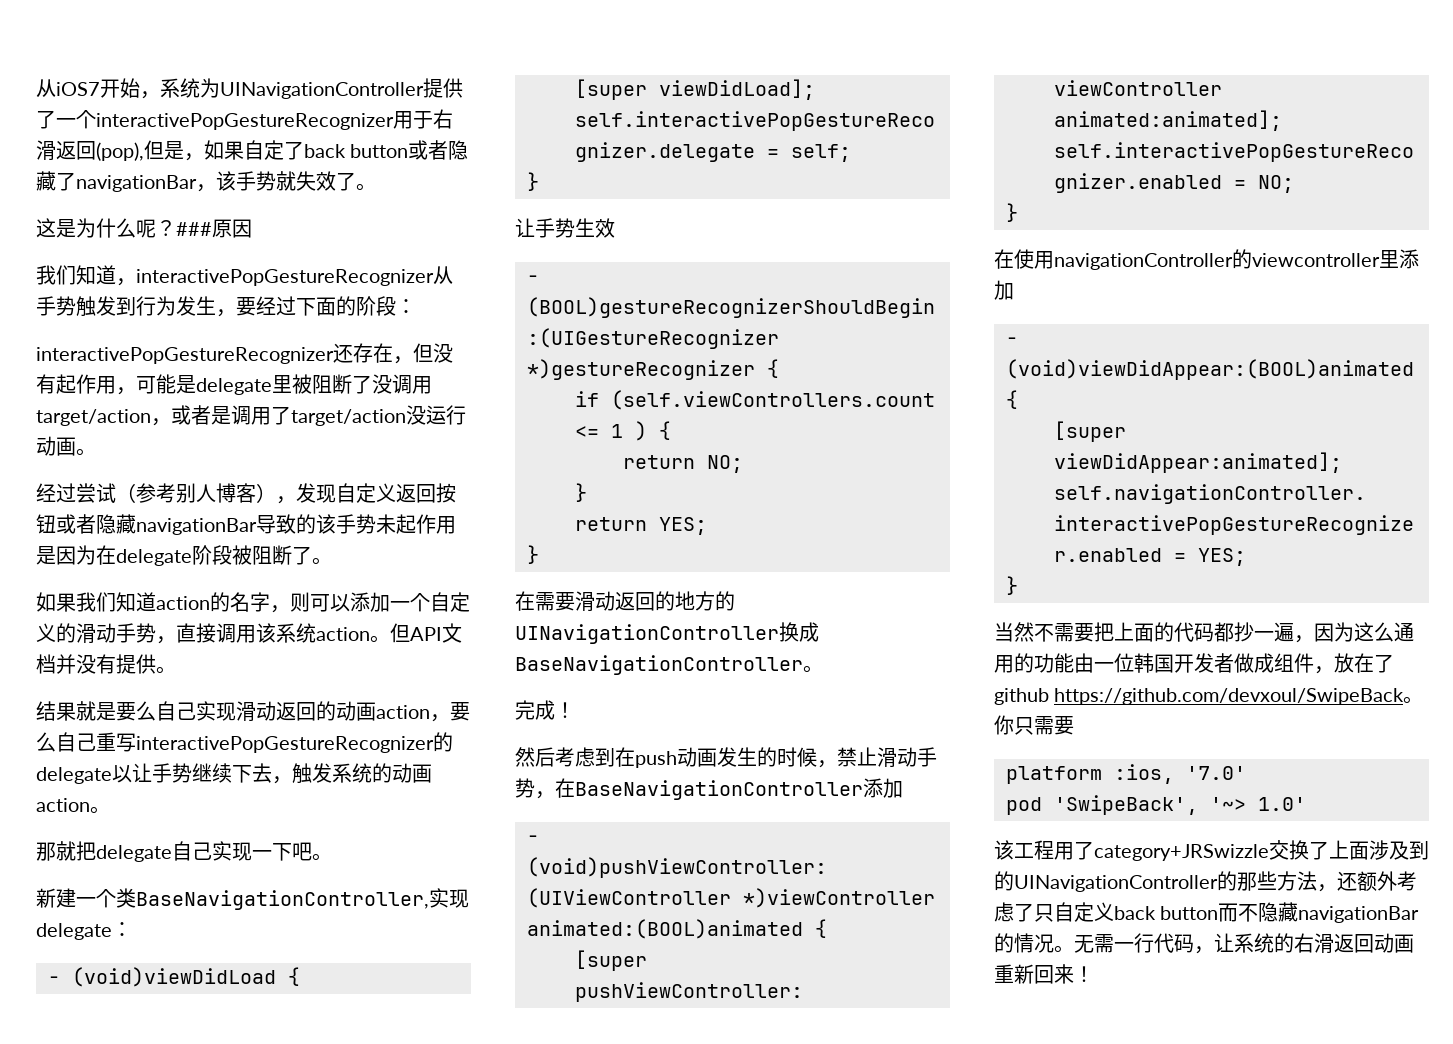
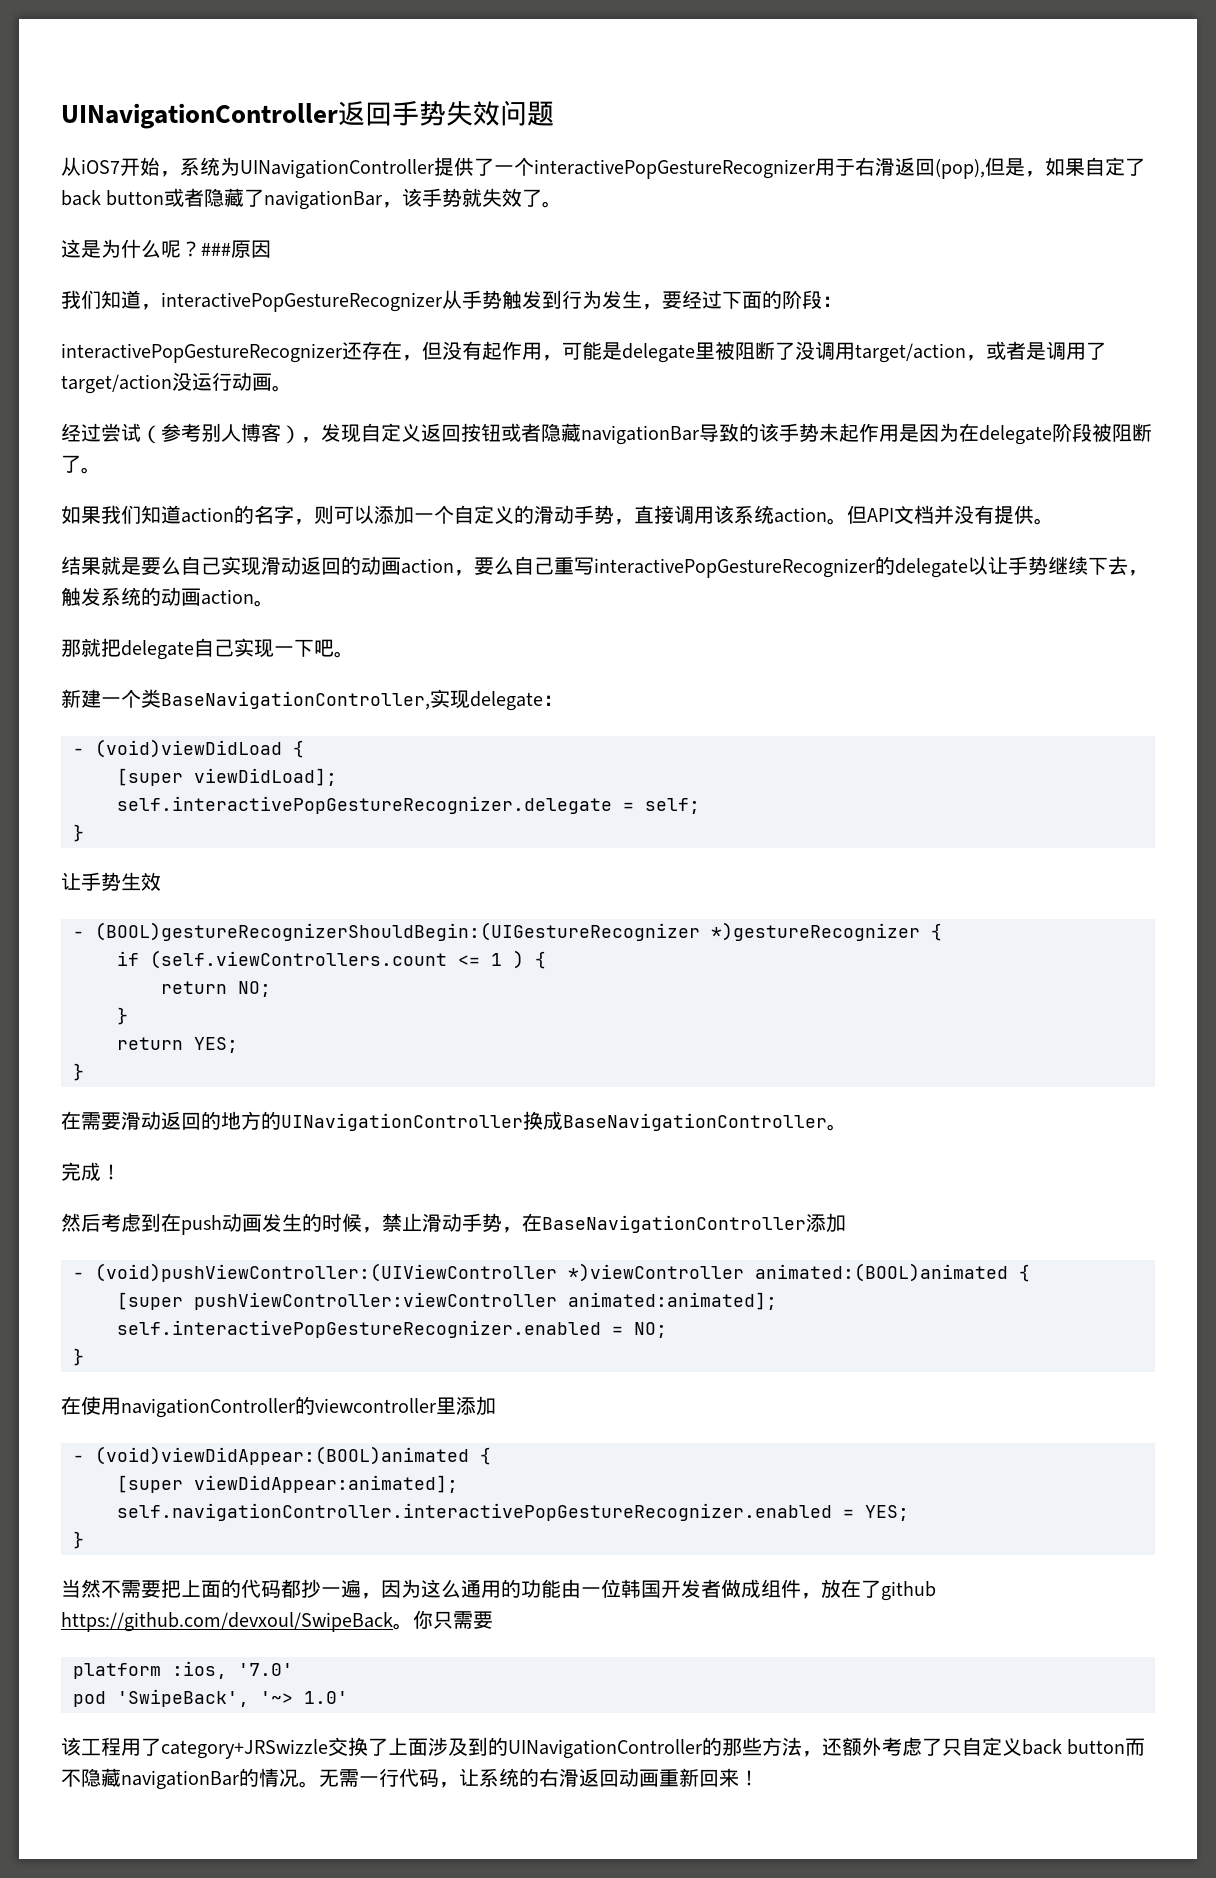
(36, 88) none -> [61,100,554,129] UINavigationController返回手势失效问题 //

